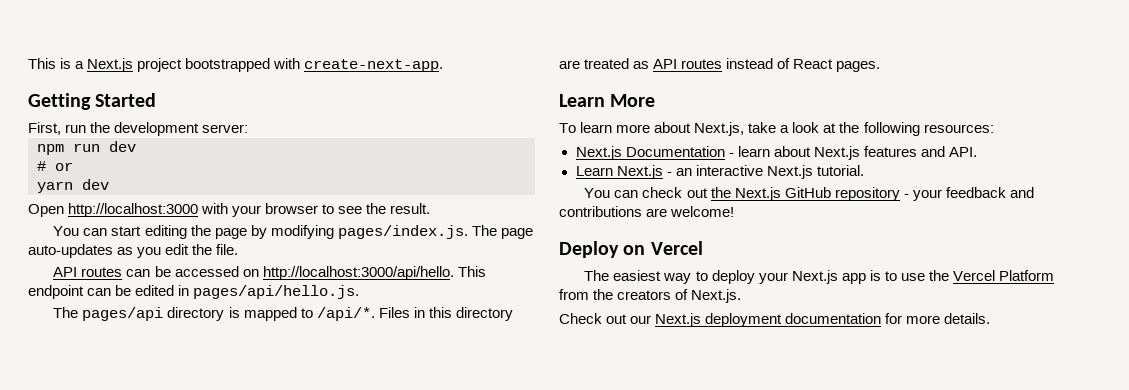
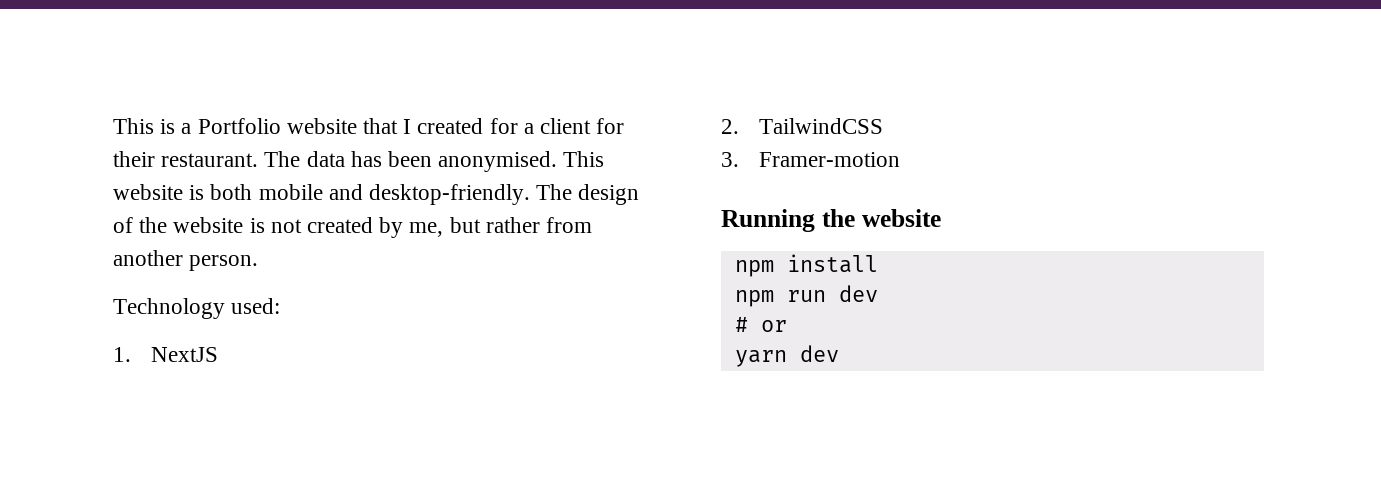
[87,58,444,72] [28,93,157,110] [28,122,249,136] Next.js project bootstrapped with create-next-app. // Getting Started // First, run the development server: -> [197,118,625,134] [113,151,605,172] [113,184,640,205] [113,217,593,238] [113,250,259,271] [113,298,281,319] [113,347,218,362] [721,118,883,134] [721,152,900,167] [721,209,941,232] [734,254,878,277] Portfolio website that I created for a client for their restaurant. The data has been anonymised. This website is both mobile and desktop-friendly. The design of the website is not created by me, but rather from another person. // Technology used: // 1. NextJS // 2. TailwindCSS // 3. Framer-motion // Running the website // npm install
[28,203,431,217] [53,225,533,239] [28,244,239,258] [53,266,486,280] [28,285,360,299] [53,307,513,321] [559,58,881,72] [559,94,656,107] [559,122,994,136] [575,146,977,160] [575,165,864,179] [584,187,1034,201] [559,206,735,217] [559,241,703,258] [584,270,1055,284] [559,289,742,303] [559,313,991,327] // Open http://localhost:3000 with your browser to see the result. // You can start editing the page by modifying pages/index.js. The page auto-updates as you edit the file. // API routes can be accessed on http://localhost:3000/api/hello. This endpoint can be edited in pages/api/hello.js. // The pages/api directory is mapped to /api/*. Files in this directory are treated as API routes instead of React pages. // Learn More // To learn more about Next.js, take a look at the following resources: // Next.js Documentation - learn about Next.js features and API. // Learn Next.js - an interactive Next.js tutorial. // You can check out the Next.js GitHub repository - your feedback and contributions are welcome! // Deploy on Vercel // The easiest way to deploy your Next.js app is to use the Vercel Platform from the creators of Next.js. // Check out our Next.js deployment documentation for more details. -> (839, 353) none

